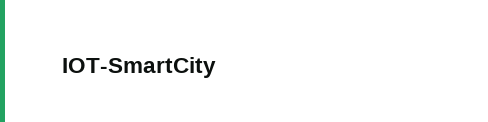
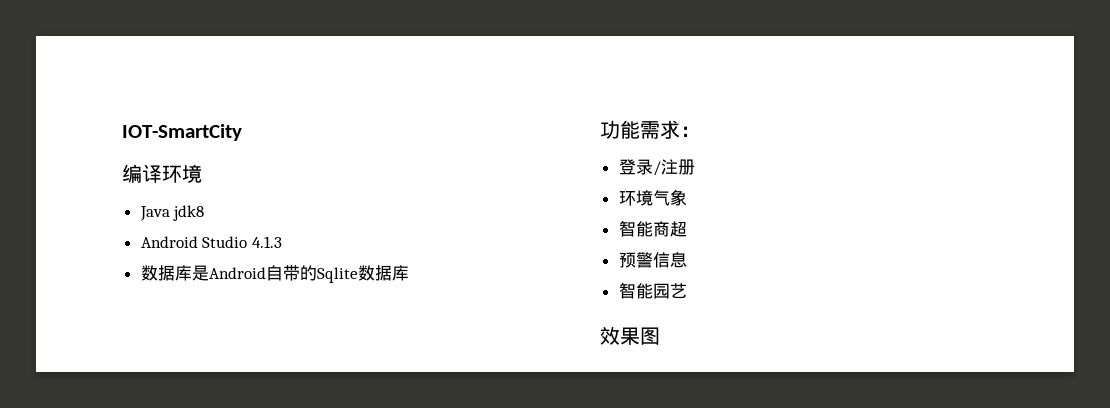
(216, 67) none -> [122,164,202,183] [139,205,205,221] [140,236,282,248] [140,265,409,283] [600,120,700,139] [618,159,695,176] [618,189,687,206] [618,220,687,237] [618,252,687,268] [618,282,687,299] [600,326,660,345] // 编译环境 // Java jdk8 // Android Studio 4.1.3 // 数据库是Android自带的Sqlite数据库 // 功能需求： // 登录/注册 // 环境气象 // 智能商超 // 预警信息 // 智能园艺 // 效果图

